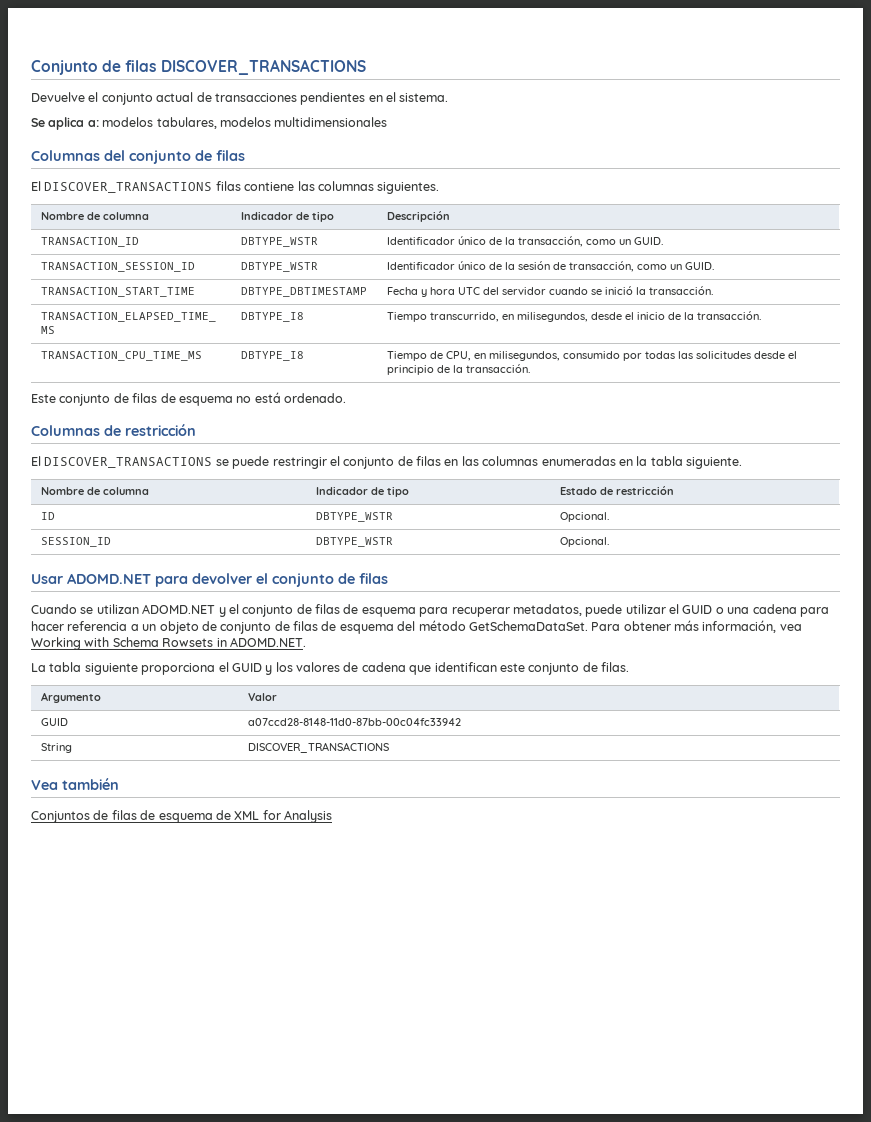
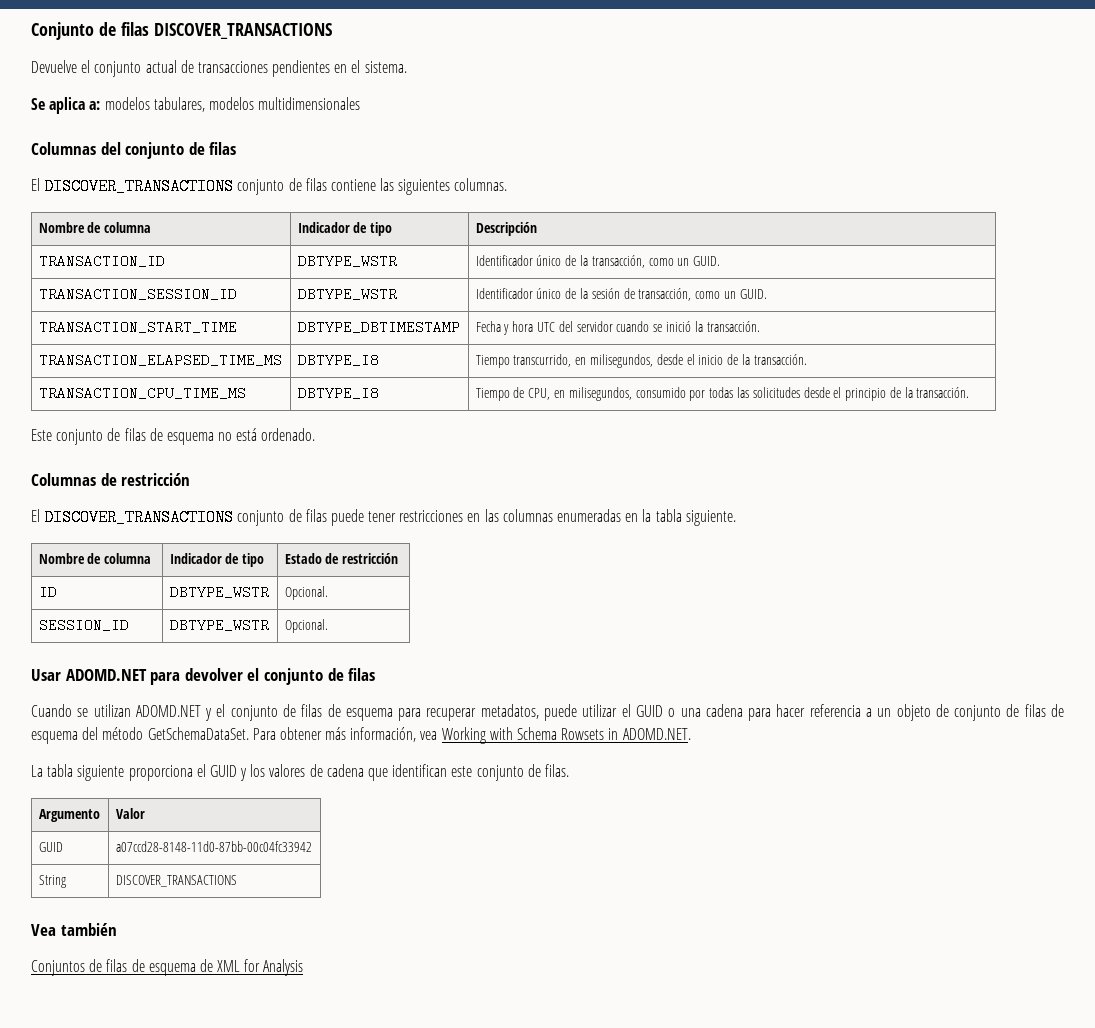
(213, 187) none -> [237,178,302,195] conjunto de
[317,181,440,194] columnas siguientes. -> [398,178,508,195] siguientes columnas.
[215,456,441,469] se puede restringir el conjunto de filas -> [237,509,464,526] conjunto de filas puede tener restricciones

